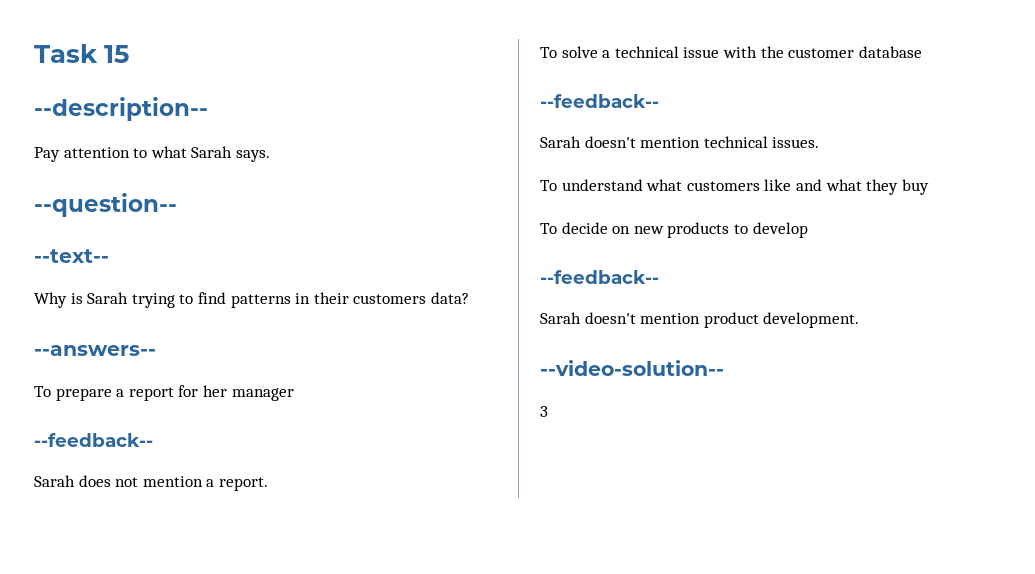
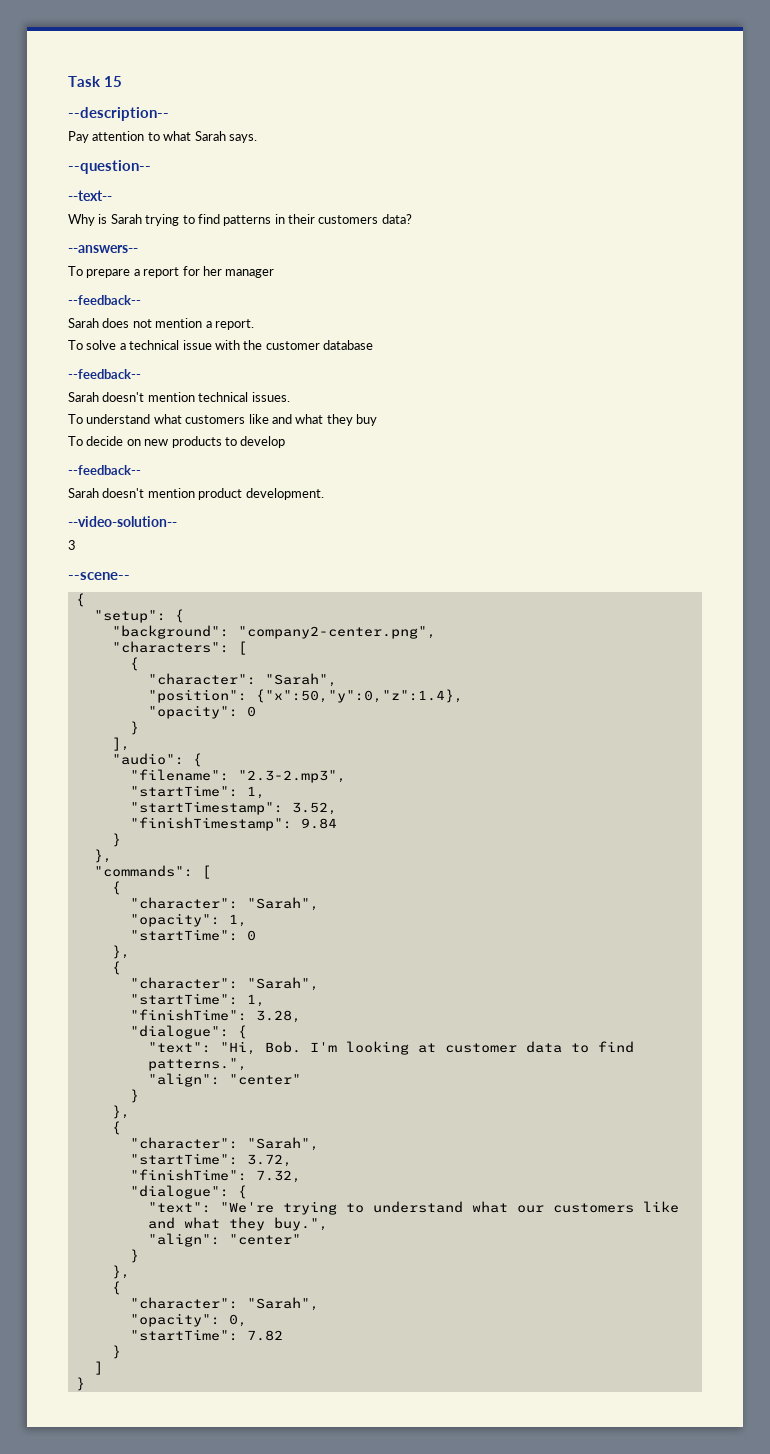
(548, 411) none -> [68,572,130,580] [75,593,85,607] [93,609,184,623] [111,625,436,639] [111,641,247,655] [129,657,139,671] [147,673,337,687] [147,689,463,703] [147,705,256,719] [129,721,139,735] [111,737,130,751] [111,753,202,767] [129,769,346,783] [129,785,265,799] [129,801,337,815] [129,817,337,831] [111,833,121,847] [93,849,112,863] [93,865,211,879] [111,881,121,895] [129,897,319,911] [129,913,247,927] [129,929,256,941] [111,945,130,959] [111,961,121,975] [129,977,319,991] [129,993,265,1007] [129,1009,301,1023] [129,1025,247,1039] [147,1041,634,1055] [147,1058,247,1071] [147,1073,301,1087] [129,1089,139,1103] [111,1105,130,1119] [111,1121,121,1135] [129,1137,319,1151] [129,1153,292,1167] [129,1169,301,1183] [129,1185,247,1199] [147,1201,679,1215] [147,1217,328,1231] [147,1233,301,1247] [129,1249,139,1263] [111,1265,130,1279] [111,1281,121,1295] [129,1297,319,1311] [129,1313,247,1327] [129,1329,283,1341] [111,1345,121,1359] [93,1361,103,1375] [75,1377,85,1391] // --scene-- // { // "setup": { // "background": "company2-center.png", // "characters": [ // { // "character": "Sarah", // "position": {"x":50,"y":0,"z":1.4}, // "opacity": 0 // } // ], // "audio": { // "filename": "2.3-2.mp3", // "startTime": 1, // "startTimestamp": 3.52, // "finishTimestamp": 9.84 // } // }, // "commands": [ // { // "character": "Sarah", // "opacity": 1, // "startTime": 0 // }, // { // "character": "Sarah", // "startTime": 1, // "finishTime": 3.28, // "dialogue": { // "text": "Hi, Bob. I'm looking at customer data to find patterns.", // "align": "center" // } // }, // { // "character": "Sarah", // "startTime": 3.72, // "finishTime": 7.32, // "dialogue": { // "text": "We're trying to understand what our customers like and what they buy.", // "align": "center" // } // }, // { // "character": "Sarah", // "opacity": 0, // "startTime": 7.82 // } // ] // }

